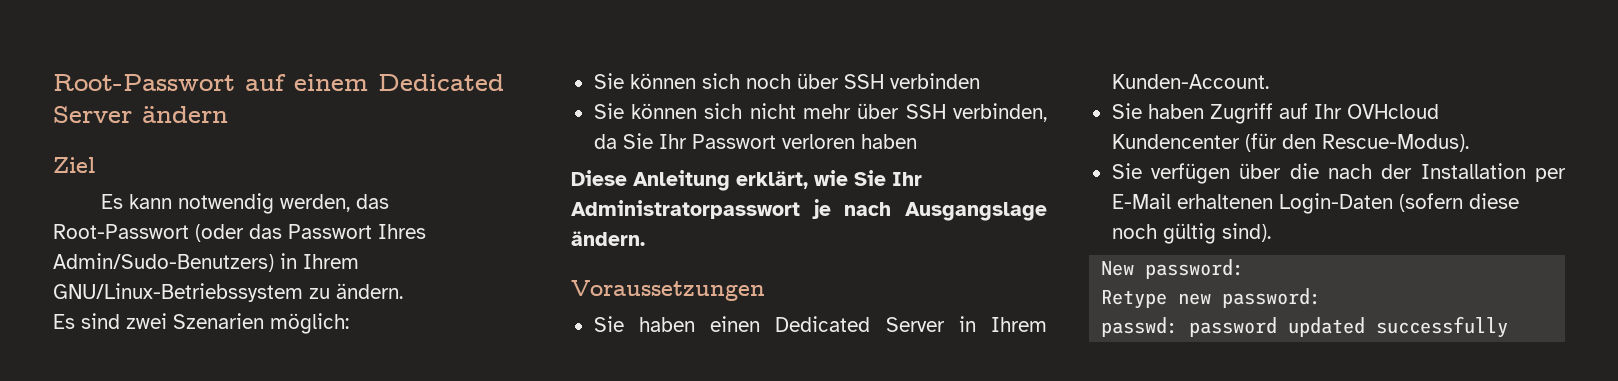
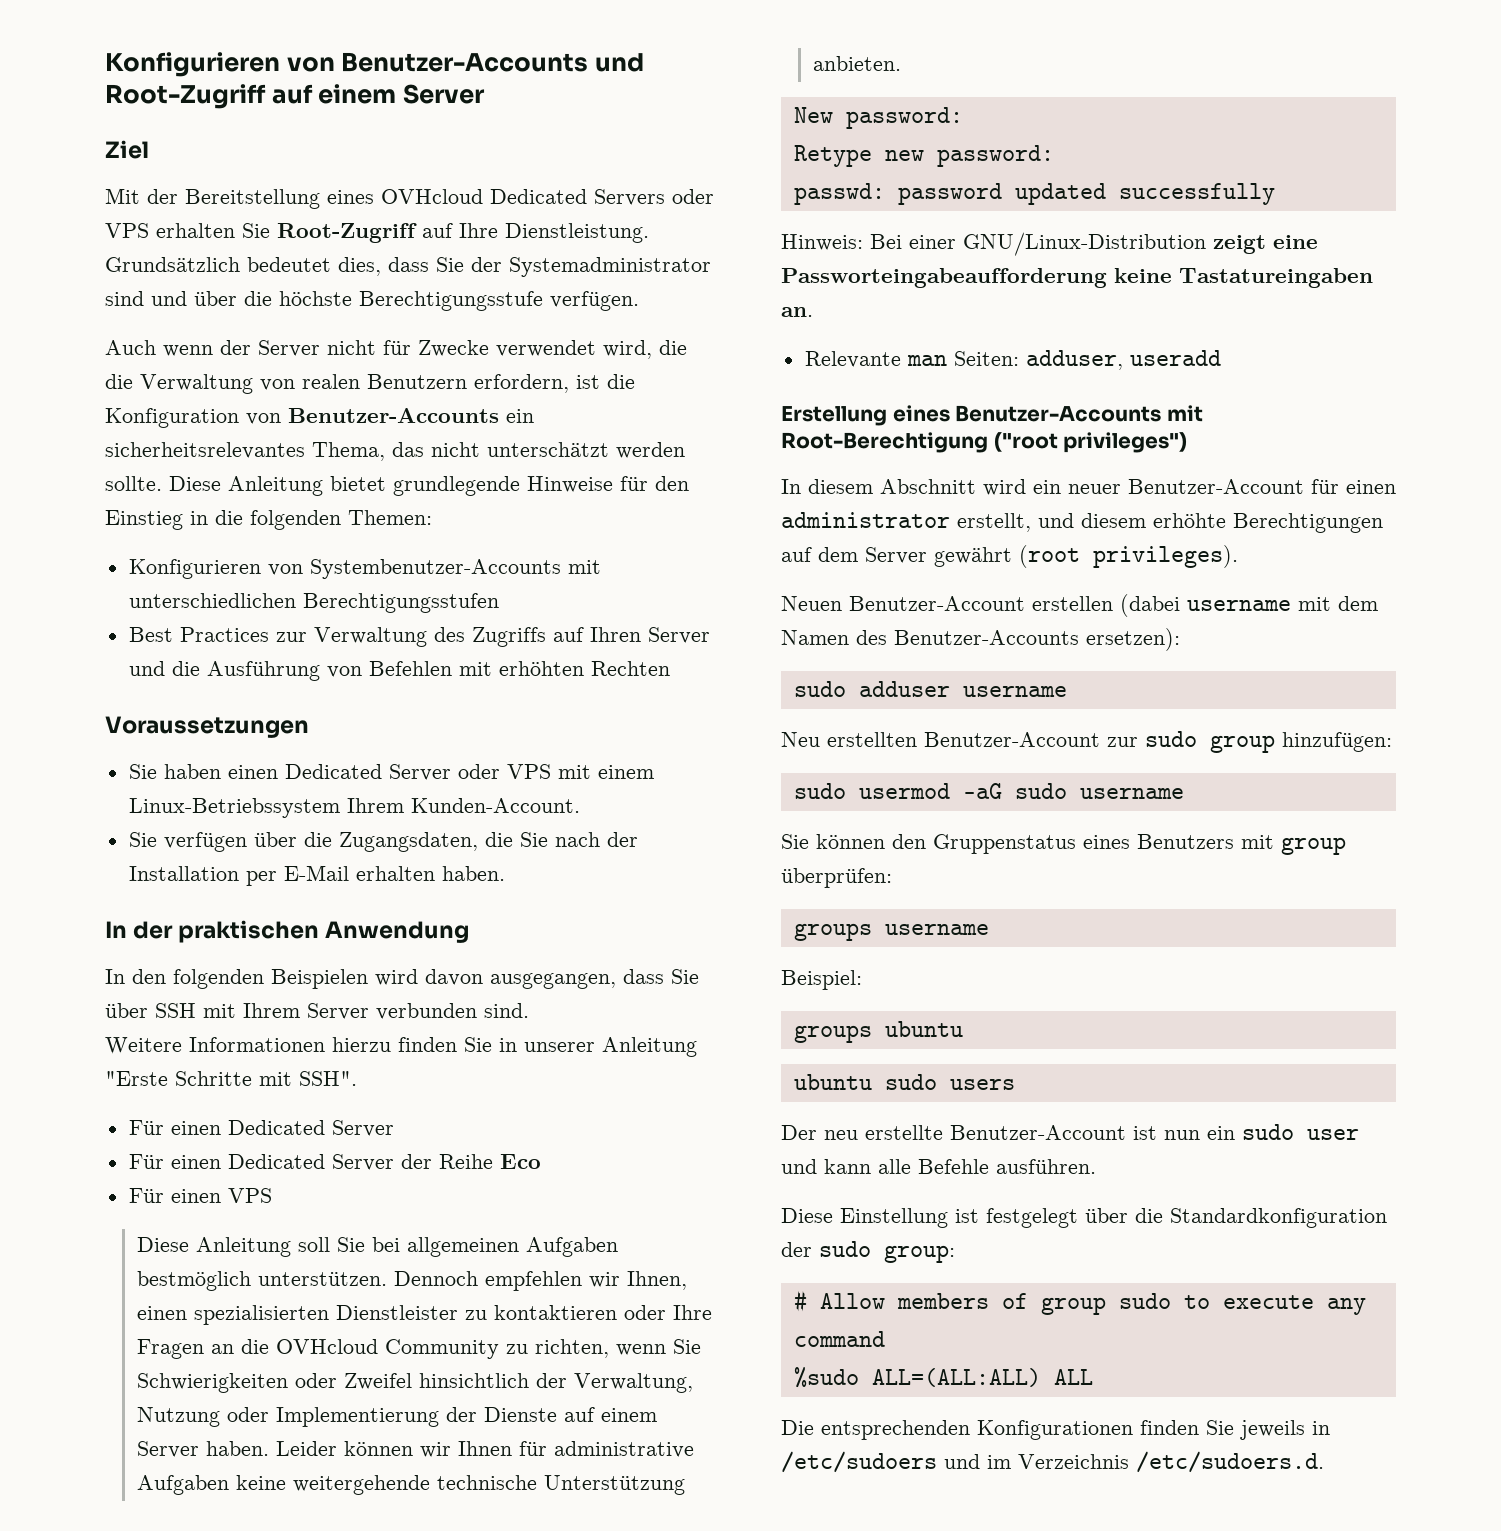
[53,74,504,91] [53,106,228,123] Root-Passwort auf einem Dedicated Server ändern -> [105,52,644,77] [105,84,485,109] Konfigurieren von Benutzer-Accounts und Root-Zugriff auf einem Server
[101,193,390,214] [53,224,426,242] [53,253,359,272] [53,283,403,302] [53,313,349,334] [593,73,980,89] [593,103,1047,122] [593,133,917,149] [571,170,922,191] [571,199,1047,221] [571,231,645,246] Es kann notwendig werden, das Root-Passwort (oder das Passwort Ihres Admin/Sudo-Benutzers) in Ihrem GNU/Linux-Betriebssystem zu ändern. // Es sind zwei Szenarien möglich: // Sie können sich noch über SSH verbinden // Sie können sich nicht mehr über SSH verbinden, da Sie Ihr Passwort verloren haben // Diese Anleitung erklärt, wie Sie Ihr Administratorpasswort je nach Ausgangslage ändern. -> [105,188,714,209] [105,223,649,243] [105,257,711,277] [105,291,639,311] [105,340,687,359] [105,374,635,394] [105,408,534,428] [105,442,685,461] [105,476,689,496] [105,510,432,530] [128,559,601,579] [128,593,499,613] [128,627,710,647] [128,661,670,681] Mit der Bereitstellung eines OVHcloud Dedicated Servers oder VPS erhalten Sie Root-Zugriff auf Ihre Dienstleistung. Grundsätzlich bedeutet dies, dass Sie der Systemadministrator sind und über die höchste Berechtigungsstufe verfügen. // Auch wenn der Server nicht für Zwecke verwendet wird, die die Verwaltung von realen Benutzern erfordern, ist die Konfiguration von Benutzer-Accounts ein sicherheitsrelevantes Thema, das nicht unterschätzt werden sollte. Diese Anleitung bietet grundlegende Hinweise für den Einstieg in die folgenden Themen: // Konfigurieren von Systembenutzer-Accounts mit unterschiedlichen Berechtigungsstufen // Best Practices zur Verwaltung des Zugriffs auf Ihren Server und die Ausführung von Befehlen mit erhöhten Rechten
[958,316,1047,332] [1111,74,1269,89] [1111,103,1439,124] [1111,133,1469,152] in Ihrem Kunden-Account. // Sie haben Zugriff auf Ihr OVHcloud Kundencenter (für den Rescue-Modus). -> [457,764,654,779] [128,798,580,818] oder VPS mit einem Linux-Betriebssystem Ihrem Kunden-Account.
(1319, 171) none -> [338,832,548,852] Zugangsdaten, die Sie
[1176,193,1519,214] [1111,223,1271,244] erhaltenen Login-Daten (sofern diese noch gültig sind). -> [355,866,505,881] [105,920,470,943] [105,969,699,989] [105,1003,529,1020] [105,1037,697,1057] [105,1071,357,1086] [128,1120,394,1137] [128,1154,541,1171] [128,1188,272,1203] [137,1237,619,1257] [137,1271,688,1291] [137,1305,713,1325] [137,1339,702,1359] [137,1373,694,1393] [137,1407,658,1427] [137,1441,695,1458] [137,1475,686,1495] [813,56,902,71] erhalten haben. // In der praktischen Anwendung // In den folgenden Beispielen wird davon ausgegangen, dass Sie über SSH mit Ihrem Server verbunden sind. // Weitere Informationen hierzu finden Sie in unserer Anleitung "Erste Schritte mit SSH". // Für einen Dedicated Server // Für einen Dedicated Server der Reihe Eco // Für einen VPS // Diese Anleitung soll Sie bei allgemeinen Aufgaben bestmöglich unterstützen. Dennoch empfehlen wir Ihnen, einen spezialisierten Dienstleister zu kontaktieren oder Ihre Fragen an die OVHcloud Community zu richten, wenn Sie Schwierigkeiten oder Zweifel hinsichtlich der Verwaltung, Nutzung oder Implementierung der Dienste auf einem Server haben. Leider können wir Ihnen für administrative Aufgaben keine weitergehende technische Unterstützung anbieten.
(1509, 327) none -> [781,232,1318,256] [781,268,1373,288] [781,307,813,317] [804,350,1221,370] [781,405,1203,426] [781,432,1188,453] [781,479,1396,496] [781,512,1383,533] [781,545,1238,568] [781,594,1378,617] [781,628,1180,651] [793,681,1067,697] [781,731,1392,753] [793,783,1184,799] [781,834,1346,855] [781,868,892,888] [793,923,989,941] [781,970,862,990] [793,1021,963,1043] [793,1074,1015,1090] [781,1124,1359,1140] [781,1159,1096,1174] [781,1208,1387,1228] [781,1241,955,1263] [793,1290,1366,1315] [793,1331,885,1347] [793,1367,1093,1388] [781,1420,1330,1440] [781,1451,1324,1473] // Hinweis: Bei einer GNU/Linux-Distribution zeigt eine Passworteingabeaufforderung keine Tastatureingaben an. // Relevante man Seiten: adduser, useradd // Erstellung eines Benutzer-Accounts mit Root-Berechtigung ("root privileges") // In diesem Abschnitt wird ein neuer Benutzer-Account für einen administrator erstellt, und diesem erhöhte Berechtigungen auf dem Server gewährt (root privileges). // Neuen Benutzer-Account erstellen (dabei username mit dem Namen des Benutzer-Accounts ersetzen): // sudo adduser username // Neu erstellten Benutzer-Account zur sudo group hinzufügen: // sudo usermod -aG sudo username // Sie können den Gruppenstatus eines Benutzers mit group überprüfen: // groups username // Beispiel: // groups ubuntu // ubuntu sudo users // Der neu erstellte Benutzer-Account ist nun ein sudo user und kann alle Befehle ausführen. // Diese Einstellung ist festgelegt über die Standardkonfiguration der sudo group: // # Allow members of group sudo to execute any command // %sudo ALL=(ALL:ALL) ALL // Die entsprechenden Konfigurationen finden Sie jeweils in /etc/sudoers und im Verzeichnis /etc/sudoers.d.

